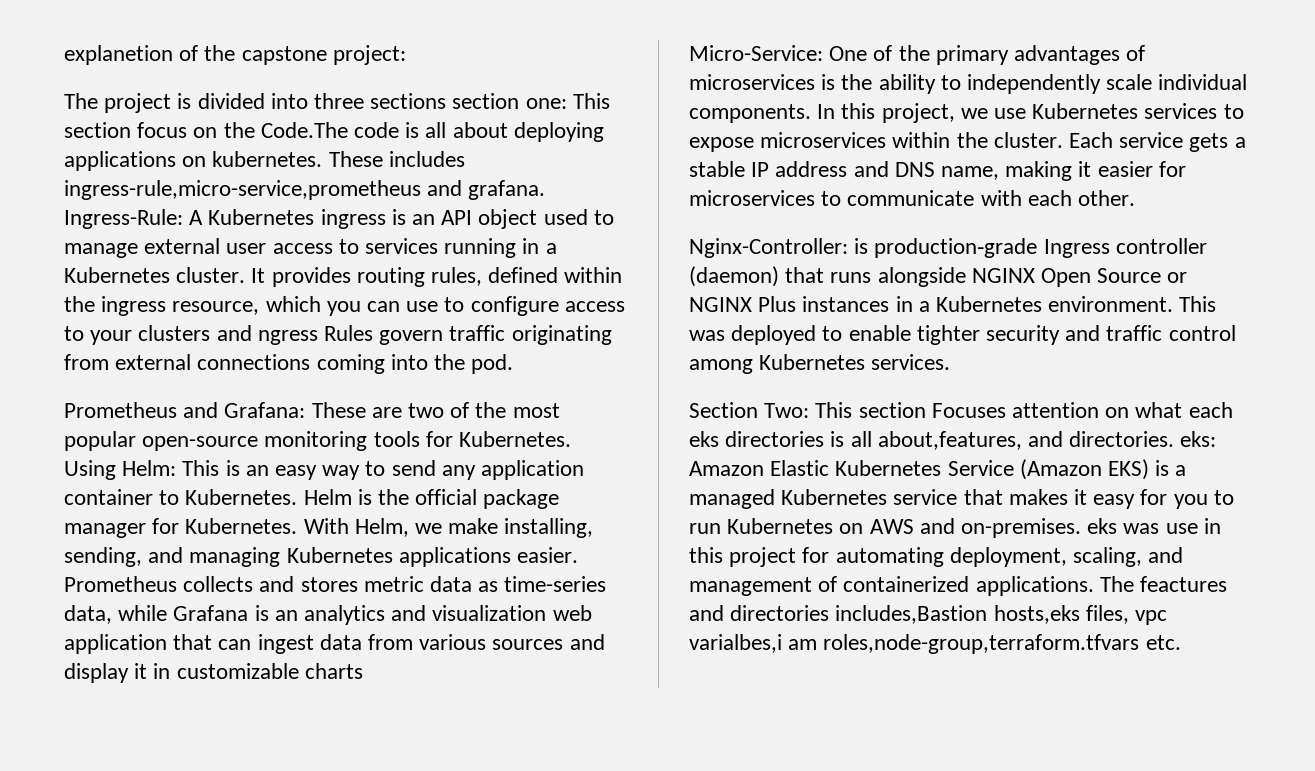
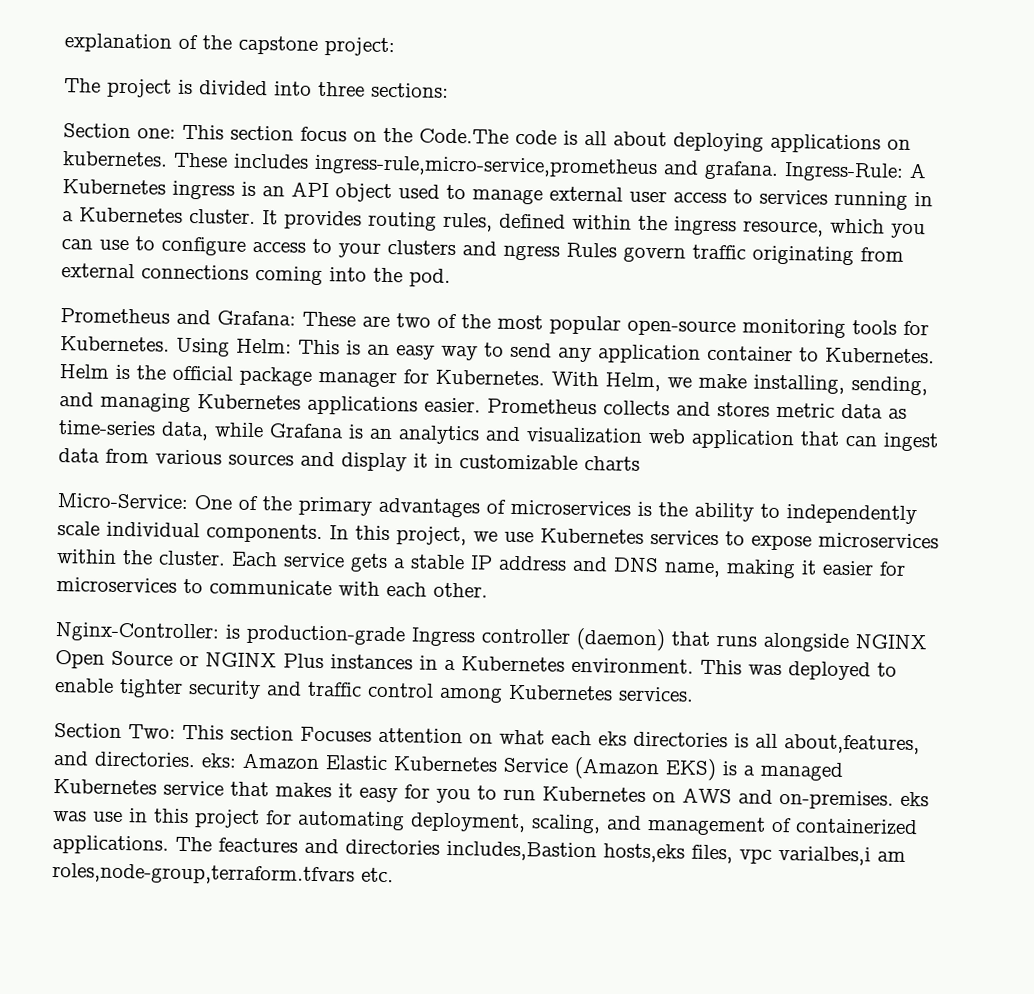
[64,45,173,65] explanetion -> [64,33,172,53] explanation
[370,93,520,109] sections section -> [371,82,449,98] [63,123,131,139] sections: // Section

